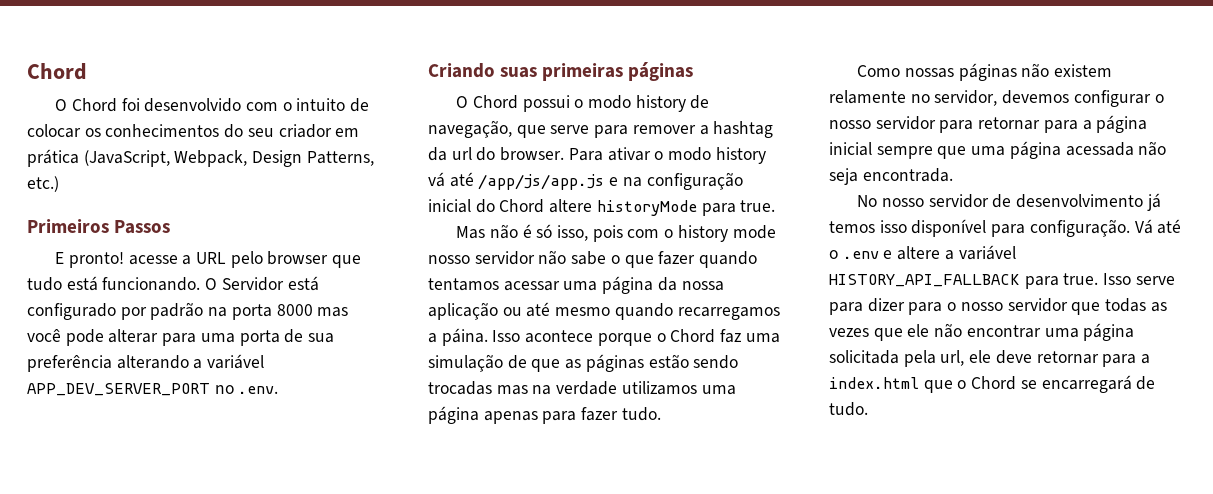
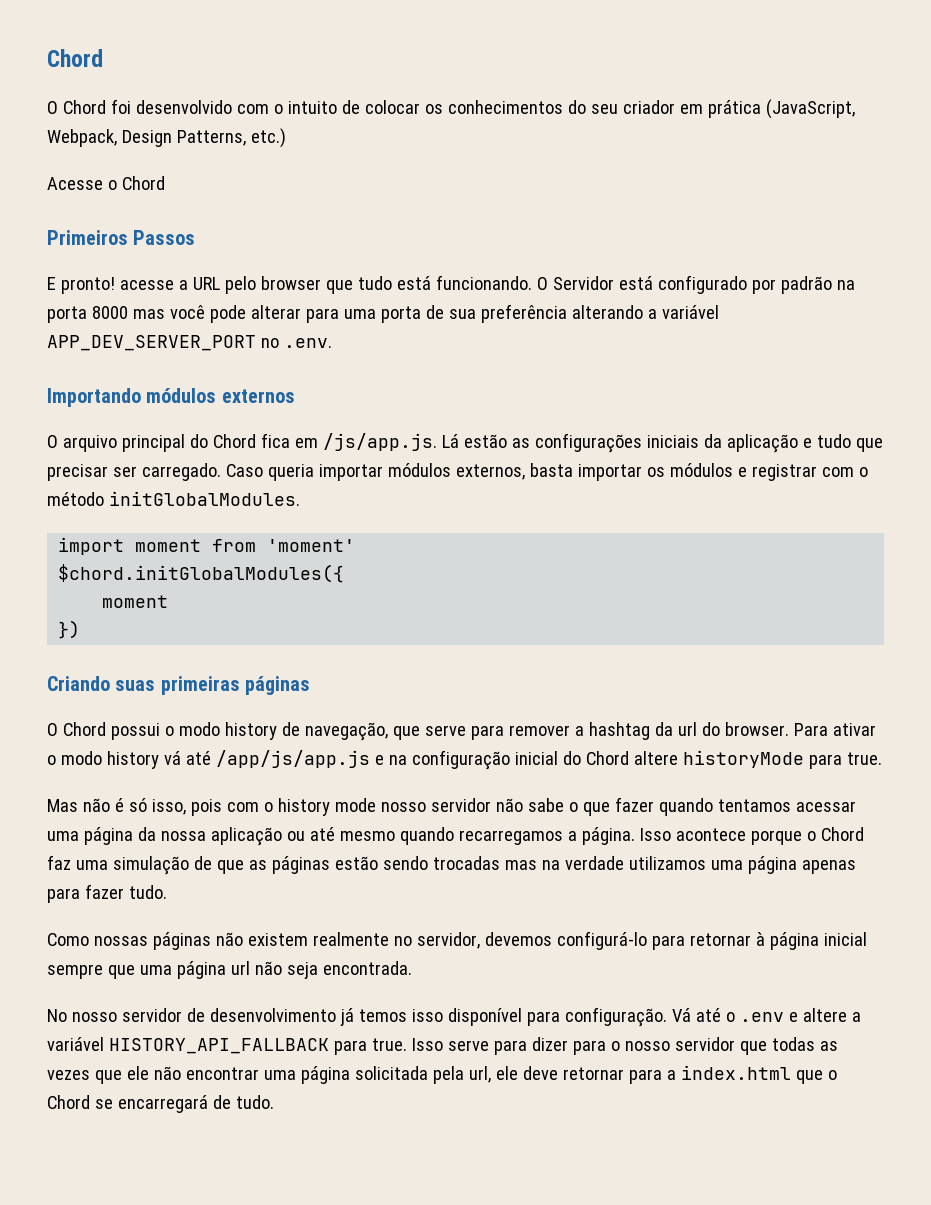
(59, 184) none -> [47,176,165,190] // Acesse o Chord
(279, 390) none -> [47,388,295,407] [47,433,883,453] [47,463,868,481] [47,491,300,506] [58,537,356,555] [58,564,345,583] [102,595,169,608] [58,620,81,639] // Importando módulos externos // O arquivo principal do Chord fica em /js/app.js. Lá estão as configurações iniciais da aplicação e tudo que precisar ser carregado. Caso queria importar módulos externos, basta importar os módulos e registrar com o método initGlobalModules. // import moment from 'moment' // $chord.initGlobalModules({ // moment // })
[441,328,488,346] páina. -> [581,827,635,845] página.
[829,90,906,104] relamente -> [312,932,389,946] realmente
[1073,90,1164,107] [829,116,1092,133] configurar o nosso servidor para retornar para a -> [556,931,765,950] configurá-lo para retornar à
[1065,142,1134,156] acessada -> [230,961,250,975] url

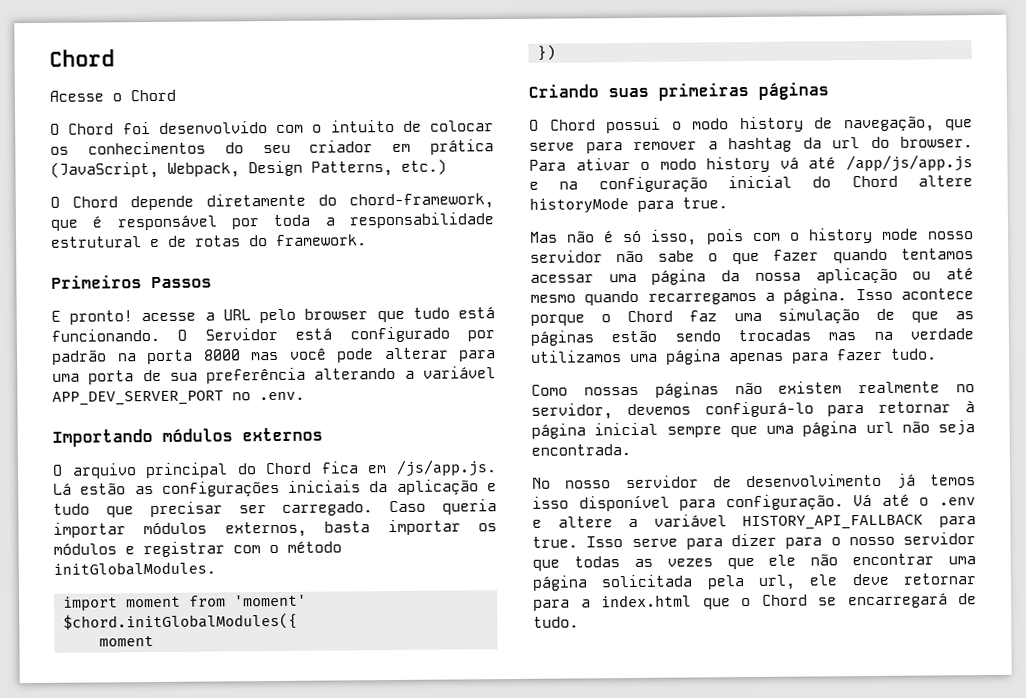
[47,49,103,67] Chord -> [49,49,115,67] [49,89,176,102] Chord // Acesse o Chord
[47,176,165,190] Acesse o Chord -> [50,193,494,211] [50,212,494,231] [51,234,367,248] O Chord depende diretamente do chord-framework, que é responsável por toda a responsabilidade estrutural e de rotas do framework.

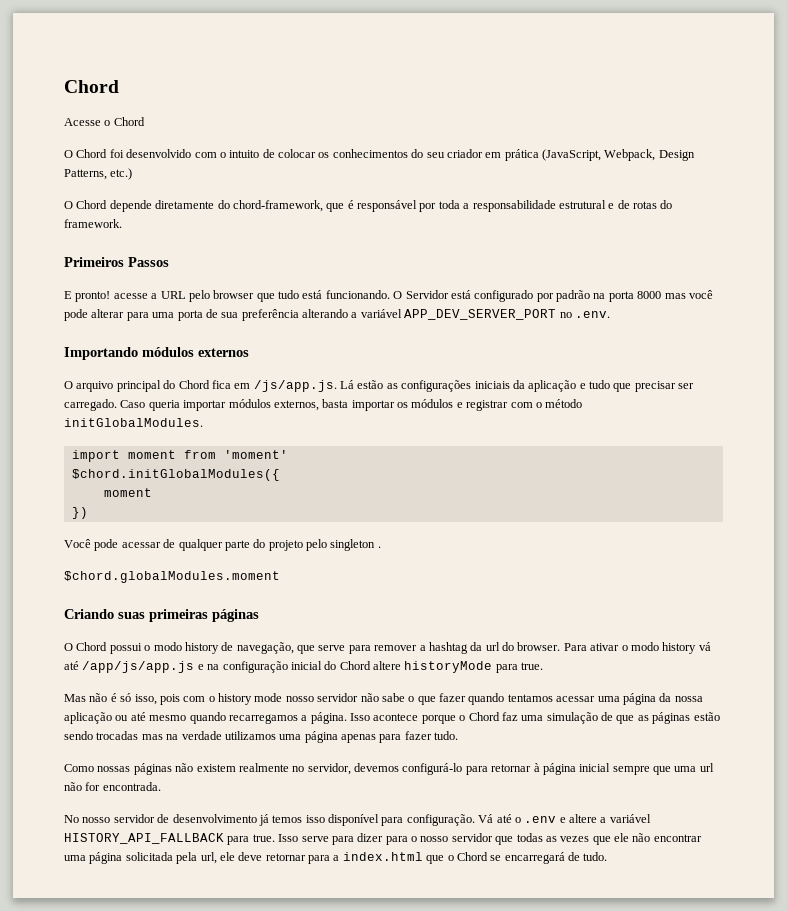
(556, 52) none -> [64,539,381,551] [64,571,280,583] // Você pode acessar de qualquer parte do projeto pelo singleton . // $chord.globalModules.moment
[802,421,858,437] página -> (697, 769) none
[938,420,975,436] seja -> [85,782,101,791] for

